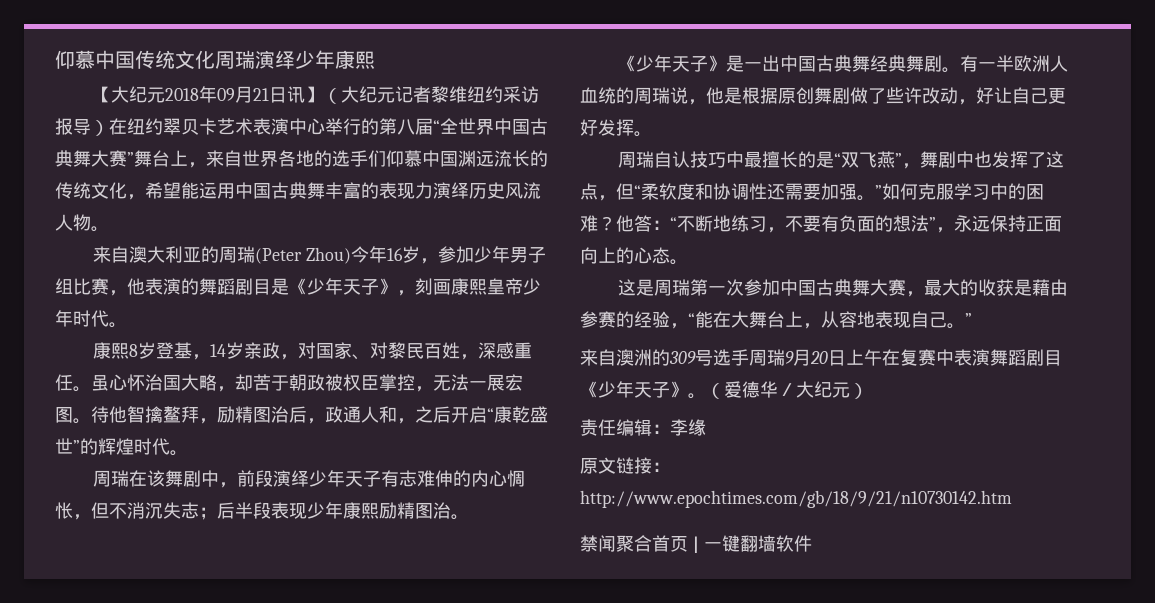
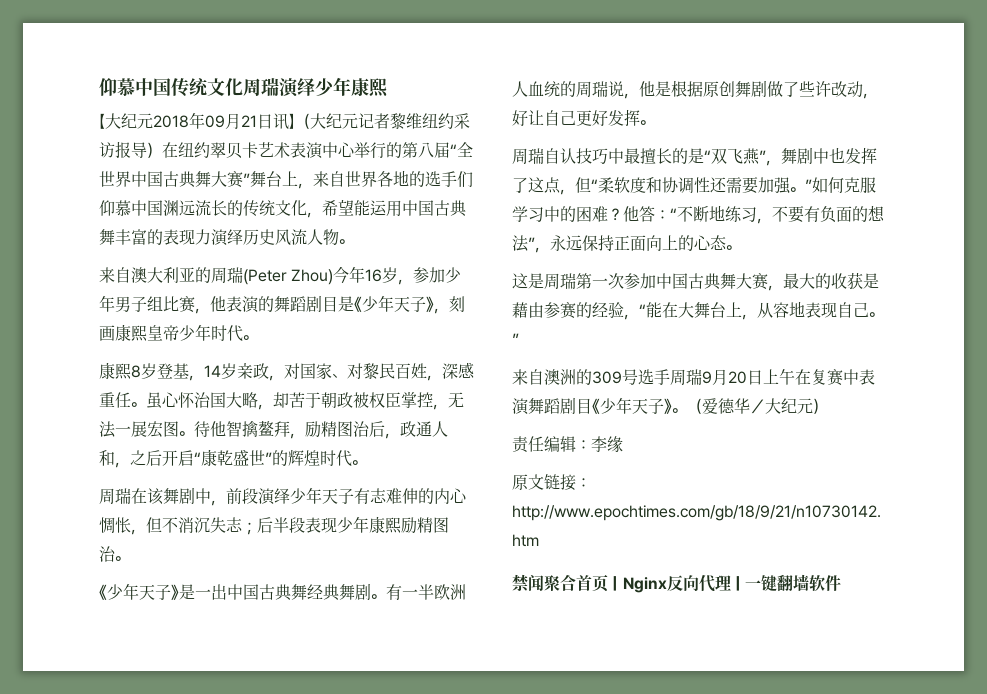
(699, 544) none -> [622,574,741,593] Nginx反向代理 |

